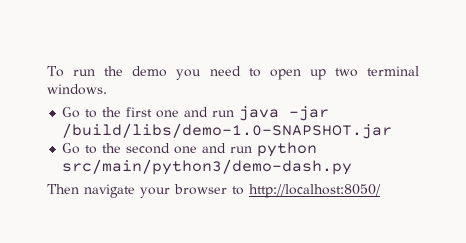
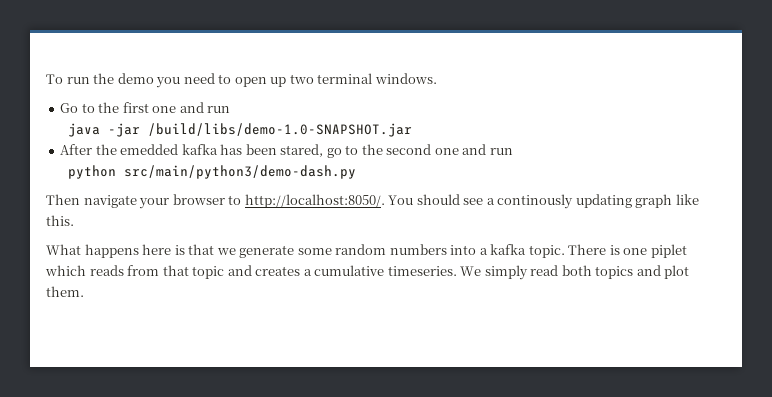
(235, 113) none -> (231, 109) //
[62,143,81,154] Go -> [60,144,342,158] After the emedded kafka has been stared, go
(253, 149) none -> (513, 151) //
[249,184,381,198] http://localhost:8050/ -> [244,194,699,209] [46,215,74,226] [46,244,687,258] [45,265,690,280] [46,286,84,297] http://localhost:8050/. You should see a continously updating graph like this. // What happens here is that we generate some random numbers into a kafka topic. There is one piplet which reads from that topic and creates a cumulative timeseries. We simply read both topics and plot them.

